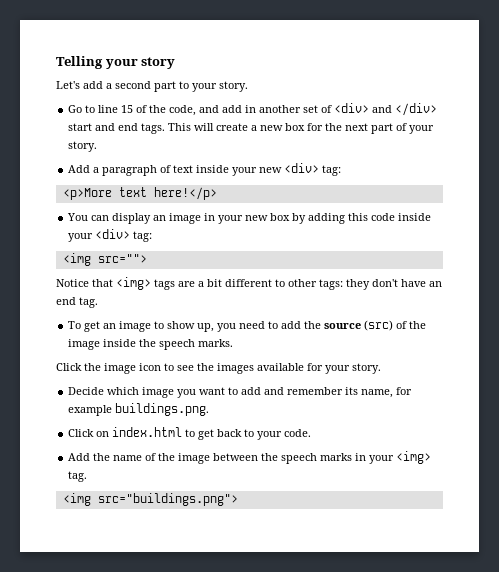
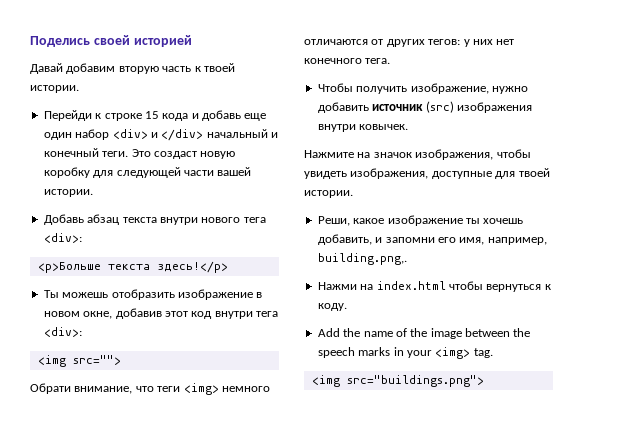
[56,56,176,69] [56,81,248,92] [68,103,438,116] [68,123,435,134] [68,141,98,152] [68,163,342,176] [62,187,217,200] [67,213,432,224] [68,229,153,242] [62,253,147,266] [56,277,442,290] [56,297,98,308] [68,320,427,332] [68,339,234,350] [56,363,381,374] [68,387,413,398] [68,403,210,416] [68,427,312,440] Telling your story // Let's add a second part to your story. // Go to line 15 of the code, and add in another set of <div> and </div> start and end tags. This will create a new box for the next part of your story. // Add a paragraph of text inside your new <div> tag: // <p>More text here!</p> // You can display an image in your new box by adding this code inside your <div> tag: // <img src=""> // Notice that <img> tags are a bit different to other tags: they don't have an end tag. // To get an image to show up, you need to add the source (src) of the image inside the speech marks. // Click the image icon to see the images available for your story. // Decide which image you want to add and remember its name, for example buildings.png. // Click on index.html to get back to your code. -> [30,35,192,47] [30,63,235,74] [30,85,79,93] [43,110,267,121] [43,129,278,141] [43,148,236,159] [43,167,252,178] [43,189,93,197] [43,214,266,225] [43,233,82,243] [37,261,228,273] [43,289,263,300] [43,308,278,319] [43,327,82,337] [37,355,121,367] [30,383,270,395] [304,39,515,47] [304,58,391,64] [317,83,528,94] [317,101,532,113] [317,124,409,132] [304,149,531,160] [304,168,550,179] [304,190,353,198] [317,215,524,226] [317,234,547,245] [317,253,407,265] [317,281,551,292] [317,303,347,311] Поделись своей историей // Давай добавим вторую часть к твоей истории. // Перейди к строке 15 кода и добавь еще один набор <div> и </div> начальный и конечный теги. Это создаст новую коробку для следующей части вашей истории. // Добавь абзац текста внутри нового тега <div>: // <p>Больше текста здесь!</p> // Ты можешь отобразить изображение в новом окне, добавив этот код внутри тега <div>: // <img src=""> // Обрати внимание, что теги <img> немного отличаются от других тегов: у них нет конечного тега. // Чтобы получить изображение, нужно добавить источник (src) изображения внутри ковычек. // Нажмите на значок изображения, чтобы увидеть изображения, доступные для твоей истории. // Реши, какое изображение ты хочешь добавить, и запомни его имя, например, building.png,. // Нажми на index.html чтобы вернуться к коду.

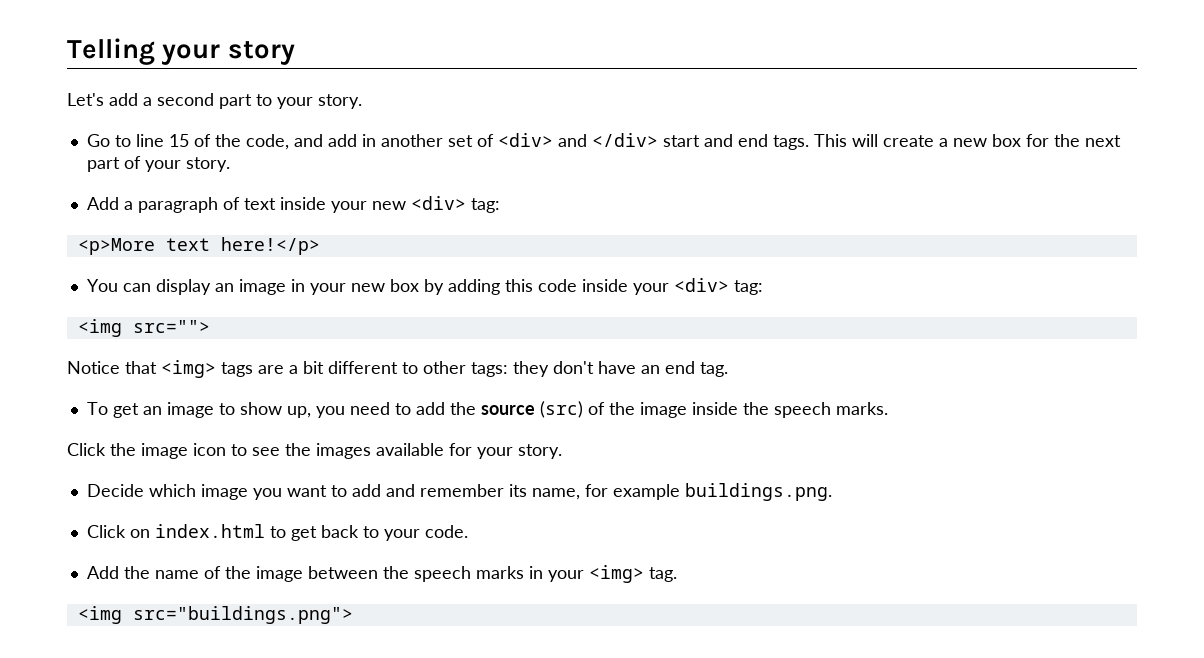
[30,35,192,47] [30,63,235,74] [30,85,79,93] [43,110,267,121] [43,129,278,141] [43,148,236,159] [43,167,252,178] [43,189,93,197] [43,214,266,225] [43,233,82,243] [37,261,228,273] [43,289,263,300] [43,308,278,319] [43,327,82,337] [37,355,121,367] [30,383,270,395] [304,39,515,47] [304,58,391,64] [317,83,528,94] [317,101,532,113] [317,124,409,132] [304,149,531,160] [304,168,550,179] [304,190,353,198] [317,215,524,226] [317,234,547,245] [317,253,407,265] [317,281,551,292] [317,303,347,311] Поделись своей историей // Давай добавим вторую часть к твоей истории. // Перейди к строке 15 кода и добавь еще один набор <div> и </div> начальный и конечный теги. Это создаст новую коробку для следующей части вашей истории. // Добавь абзац текста внутри нового тега <div>: // <p>Больше текста здесь!</p> // Ты можешь отобразить изображение в новом окне, добавив этот код внутри тега <div>: // <img src=""> // Обрати внимание, что теги <img> немного отличаются от других тегов: у них нет конечного тега. // Чтобы получить изображение, нужно добавить источник (src) изображения внутри ковычек. // Нажмите на значок изображения, чтобы увидеть изображения, доступные для твоей истории. // Реши, какое изображение ты хочешь добавить, и запомни его имя, например, building.png,. // Нажми на index.html чтобы вернуться к коду. -> [67,38,295,65] [67,93,362,109] [86,133,1121,150] [86,156,230,172] [86,196,500,213] [77,237,320,255] [86,278,763,295] [77,319,210,337] [67,360,728,378] [86,401,888,418] [67,443,562,459] [86,483,832,501] [86,524,468,541] Telling your story // Let's add a second part to your story. // Go to line 15 of the code, and add in another set of <div> and </div> start and end tags. This will create a new box for the next part of your story. // Add a paragraph of text inside your new <div> tag: // <p>More text here!</p> // You can display an image in your new box by adding this code inside your <div> tag: // <img src=""> // Notice that <img> tags are a bit different to other tags: they don't have an end tag. // To get an image to show up, you need to add the source (src) of the image inside the speech marks. // Click the image icon to see the images available for your story. // Decide which image you want to add and remember its name, for example buildings.png. // Click on index.html to get back to your code.

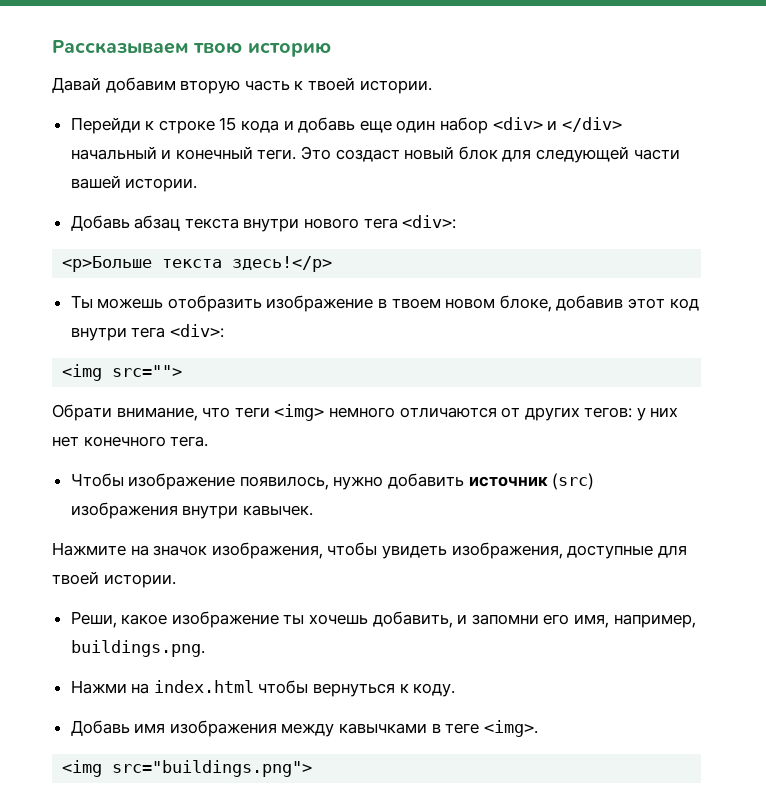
[67,38,295,65] [67,93,362,109] [86,133,1121,150] [86,156,230,172] [86,196,500,213] [77,237,320,255] [86,278,763,295] [77,319,210,337] [67,360,728,378] [86,401,888,418] [67,443,562,459] [86,483,832,501] [86,524,468,541] [86,565,677,583] Telling your story // Let's add a second part to your story. // Go to line 15 of the code, and add in another set of <div> and </div> start and end tags. This will create a new box for the next part of your story. // Add a paragraph of text inside your new <div> tag: // <p>More text here!</p> // You can display an image in your new box by adding this code inside your <div> tag: // <img src=""> // Notice that <img> tags are a bit different to other tags: they don't have an end tag. // To get an image to show up, you need to add the source (src) of the image inside the speech marks. // Click the image icon to see the images available for your story. // Decide which image you want to add and remember its name, for example buildings.png. // Click on index.html to get back to your code. // Add the name of the image between the speech marks in your <img> tag. -> [52,40,331,57] [52,77,432,94] [70,117,622,134] [70,146,680,163] [70,175,198,192] [70,215,457,232] [62,256,333,272] [70,295,699,312] [70,324,224,341] [62,364,183,381] [52,404,679,421] [52,436,209,447] [70,473,595,490] [70,502,313,519] [52,542,687,559] [52,571,176,588] [70,611,696,628] [70,640,205,657] [70,680,456,697] [70,720,538,737] Рассказываем твою историю // Давай добавим вторую часть к твоей истории. // Перейди к строке 15 кода и добавь еще один набор <div> и </div> начальный и конечный теги. Это создаст новый блок для следующей части вашей истории. // Добавь абзац текста внутри нового тега <div>: // <p>Больше текста здесь!</p> // Ты можешь отобразить изображение в твоем новом блоке, добавив этот код внутри тега <div>: // <img src=""> // Обрати внимание, что теги <img> немного отличаются от других тегов: у них нет конечного тега. // Чтобы изображение появилось, нужно добавить источник (src) изображения внутри кавычек. // Нажмите на значок изображения, чтобы увидеть изображения, доступные для твоей истории. // Реши, какое изображение ты хочешь добавить, и запомни его имя, например, buildings.png. // Нажми на index.html чтобы вернуться к коду. // Добавь имя изображения между кавычками в теге <img>.

